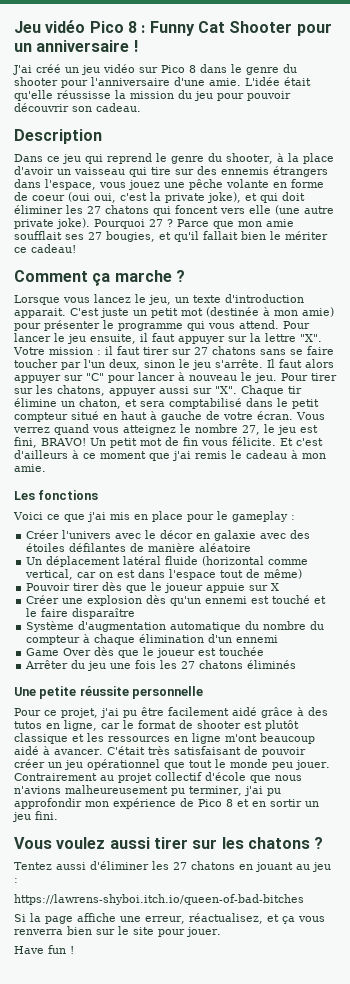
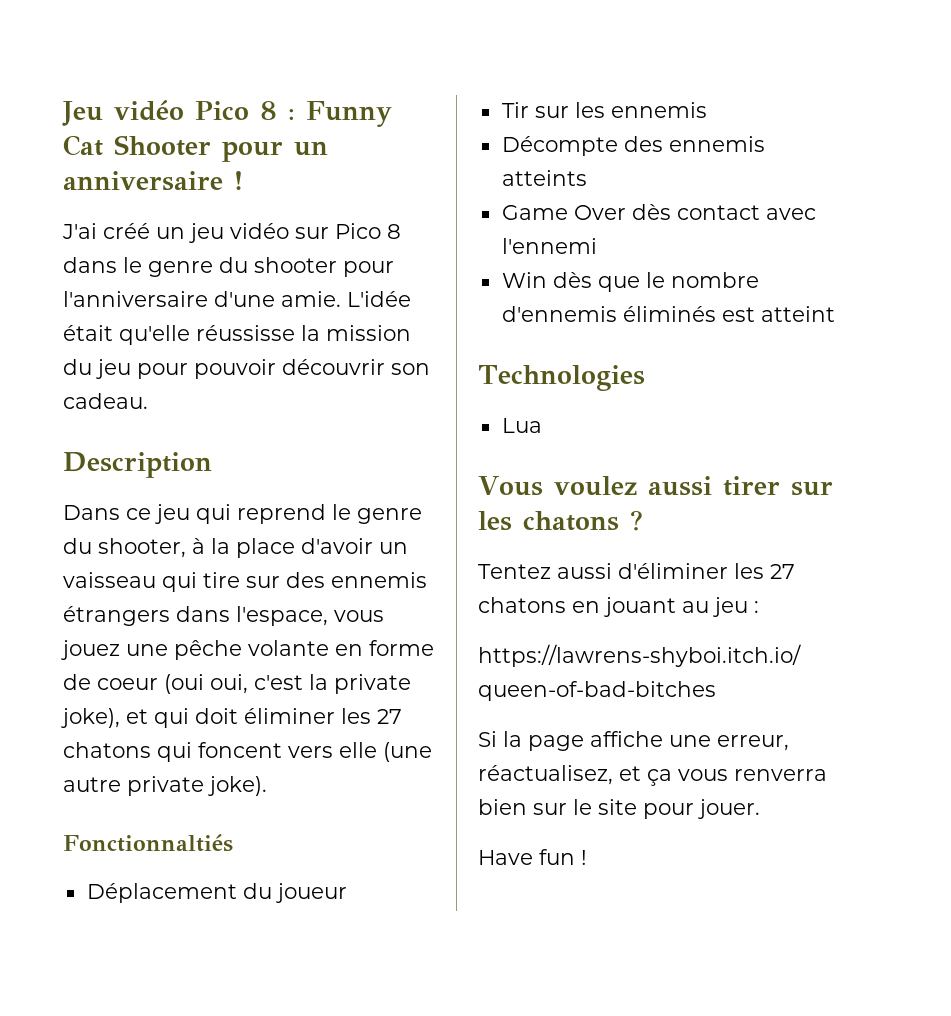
[94,219,294,229] [14,231,328,242] [14,244,76,253] [14,270,185,286] [14,294,304,305] [14,307,334,318] [14,320,310,331] [14,333,322,344] [13,346,334,355] [14,359,334,370] [14,372,337,383] [14,385,302,396] [14,398,319,409] [14,411,325,422] [13,424,318,435] [14,437,323,448] [14,450,326,461] [14,464,46,472] [14,490,99,500] [13,511,295,522] [26,530,311,541] [26,543,252,552] [26,556,309,567] [25,569,303,580] [26,582,280,593] [26,595,327,606] [26,608,136,619] [26,621,325,632] [26,634,279,645] [26,647,265,658] [25,660,297,671] [14,686,204,699] [14,707,328,718] [14,720,299,731] [14,733,315,744] [14,746,306,757] [14,759,330,770] [14,772,302,783] [14,785,281,796] [14,798,319,809] [12,811,58,822] Pourquoi 27 ? Parce que mon amie soufflait ses 27 bougies, et qu'il fallait bien le mériter ce cadeau! // Comment ça marche ? // Lorsque vous lancez le jeu, un texte d'introduction apparait. C'est juste un petit mot (destinée à mon amie) pour présenter le programme qui vous attend. Pour lancer le jeu ensuite, il faut appuyer sur la lettre "X". Votre mission : il faut tirer sur 27 chatons sans se faire toucher par l'un deux, sinon le jeu s'arrête. Il faut alors appuyer sur "C" pour lancer à nouveau le jeu. Pour tirer sur les chatons, appuyer aussi sur "X". Chaque tir élimine un chaton, et sera comptabilisé dans le petit compteur situé en haut à gauche de votre écran. Vous verrez quand vous atteignez le nombre 27, le jeu est fini, BRAVO! Un petit mot de fin vous félicite. Et c'est d'ailleurs à ce moment que j'ai remis le cadeau à mon amie. // Les fonctions // Voici ce que j'ai mis en place pour le gameplay : // Créer l'univers avec le décor en galaxie avec des étoiles défilantes de manière aléatoire // Un déplacement latéral fluide (horizontal comme vertical, car on est dans l'espace tout de même) // Pouvoir tirer dès que le joueur appuie sur X // Créer une explosion dès qu'un ennemi est touché et le faire disparaître // Système d'augmentation automatique du nombre du compteur à chaque élimination d'un ennemi // Game Over dès que le joueur est touchée // Arrêter du jeu une fois les 27 chatons éliminés // Une petite réussite personnelle // Pour ce projet, j'ai pu être facilement aidé grâce à des tutos en ligne, car le format de shooter est plutôt classique et les ressources en ligne m'ont beaucoup aidé à avancer. C'était très satisfaisant de pouvoir créer un jeu opérationnel que tout le monde peu jouer. Contrairement au projet collectif d'école que nous n'avions malheureusement pu terminer, j'ai pu approfondir mon expérience de Pico 8 et en sortir un jeu fini. -> [63,834,233,852] [86,883,347,903] [501,102,707,118] [501,136,765,156] [501,170,587,186] [501,204,816,220] [501,238,597,254] [501,272,759,292] [501,306,835,322] [478,365,645,391] [501,418,542,433] // Fonctionnaltiés // Déplacement du joueur // Tir sur les ennemis // Décompte des ennemis atteints // Game Over dès contact avec l'ennemi // Win dès que le nombre d'ennemis éliminés est atteint // Technologies // Lua

